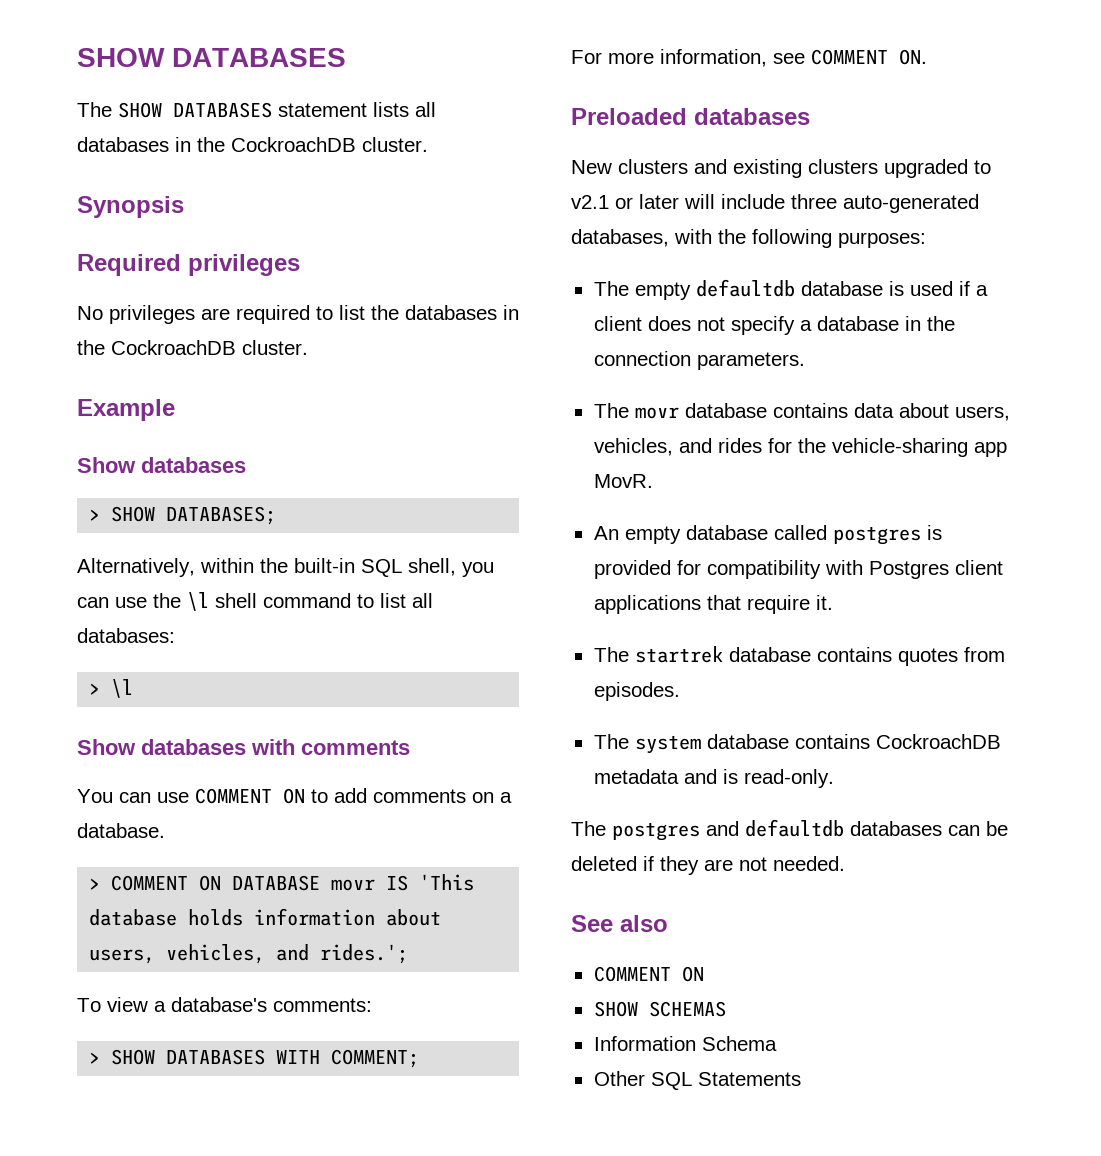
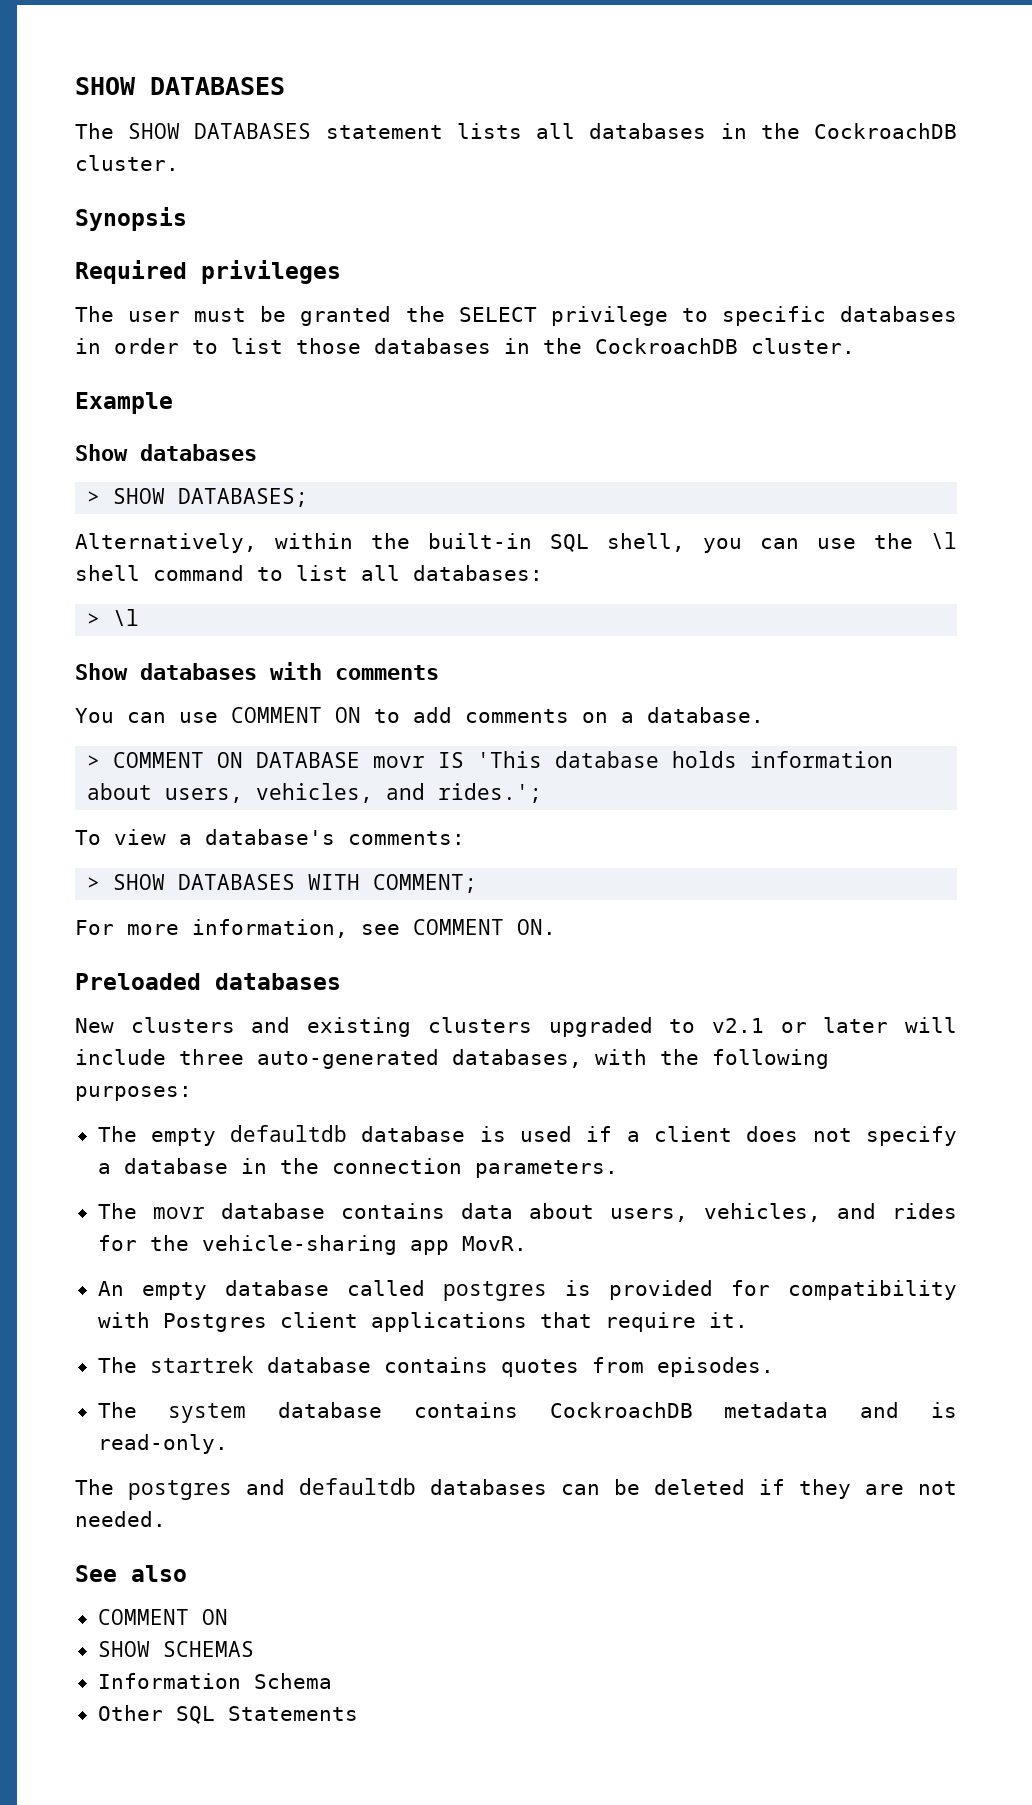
[77,305,399,324] No privileges are required to list the -> [75,306,958,326] [75,338,361,354] The user must be granted the SELECT privilege to specific databases in order to list those

